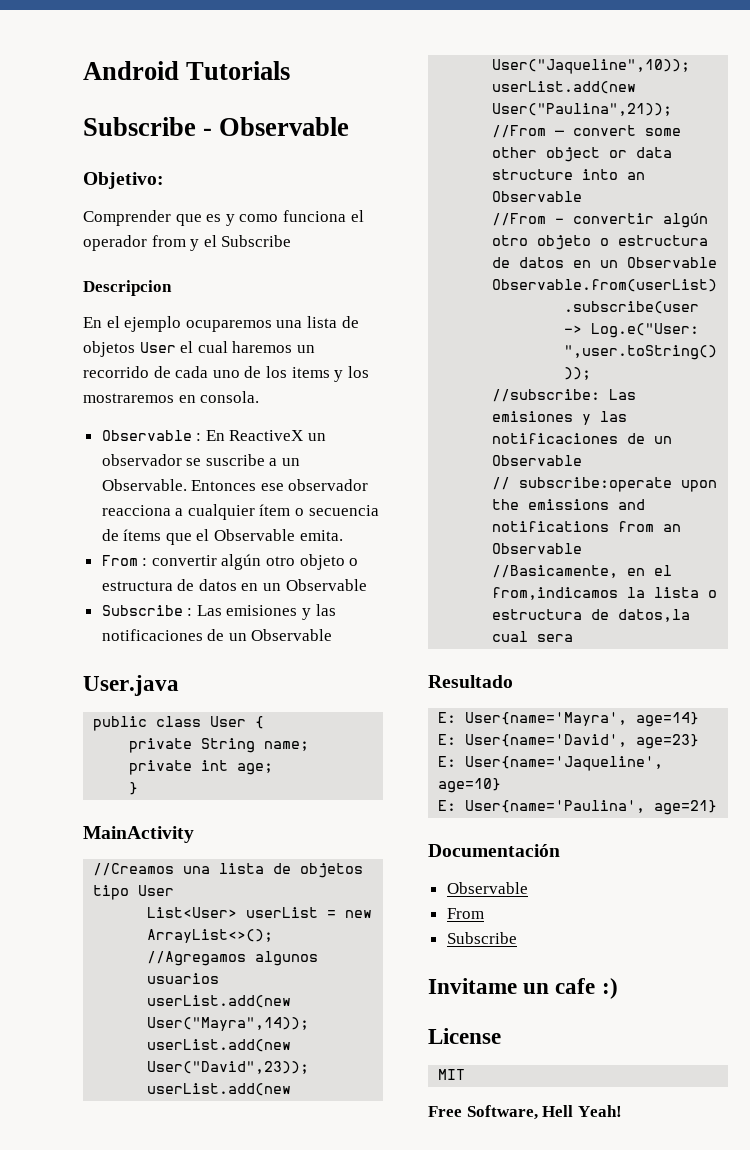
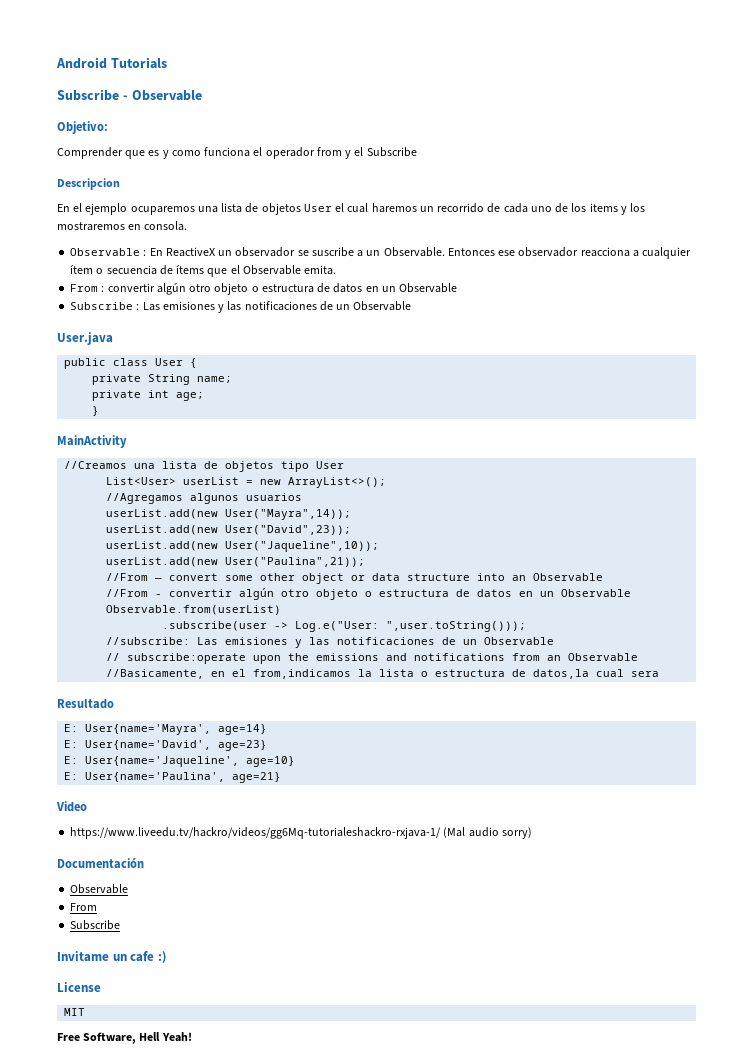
(718, 807) none -> [56,801,87,812] [70,827,532,839] // Video // https://www.liveedu.tv/hackro/videos/gg6Mq-tutorialeshackro-rxjava-1/ (Mal audio sorry)

